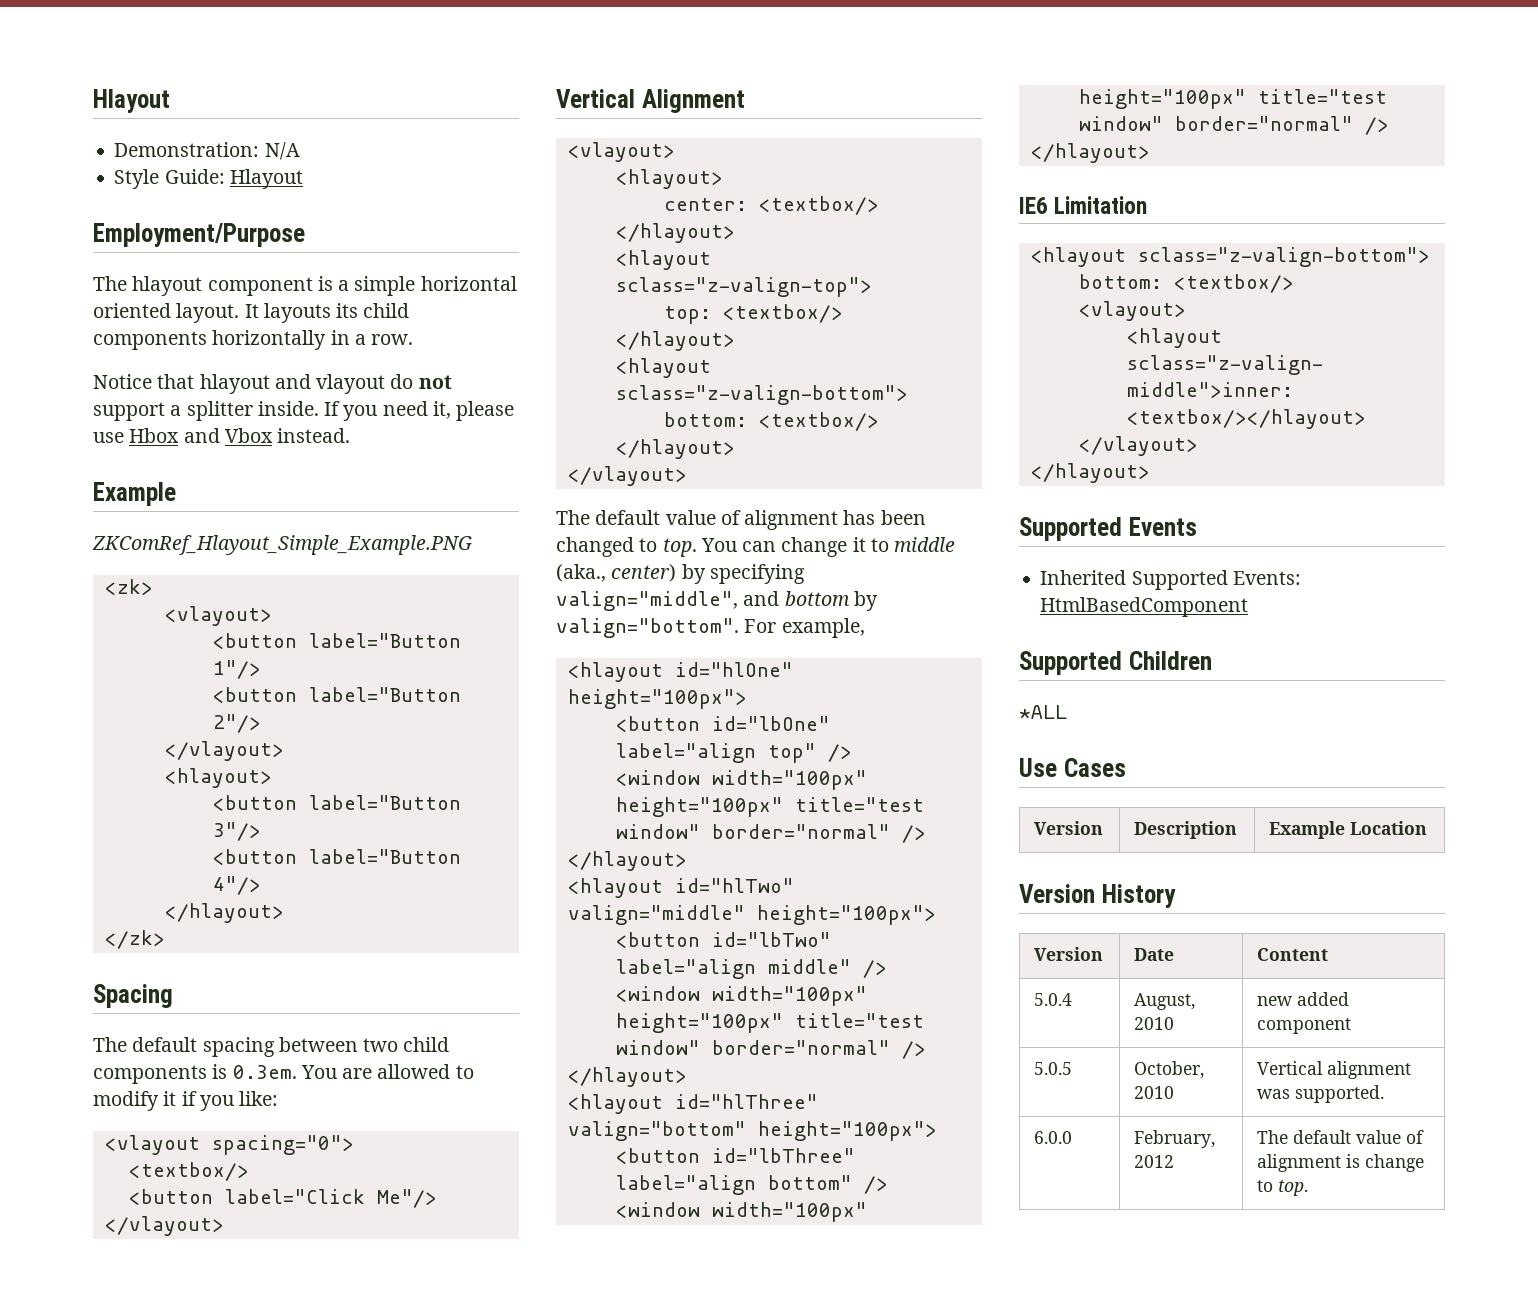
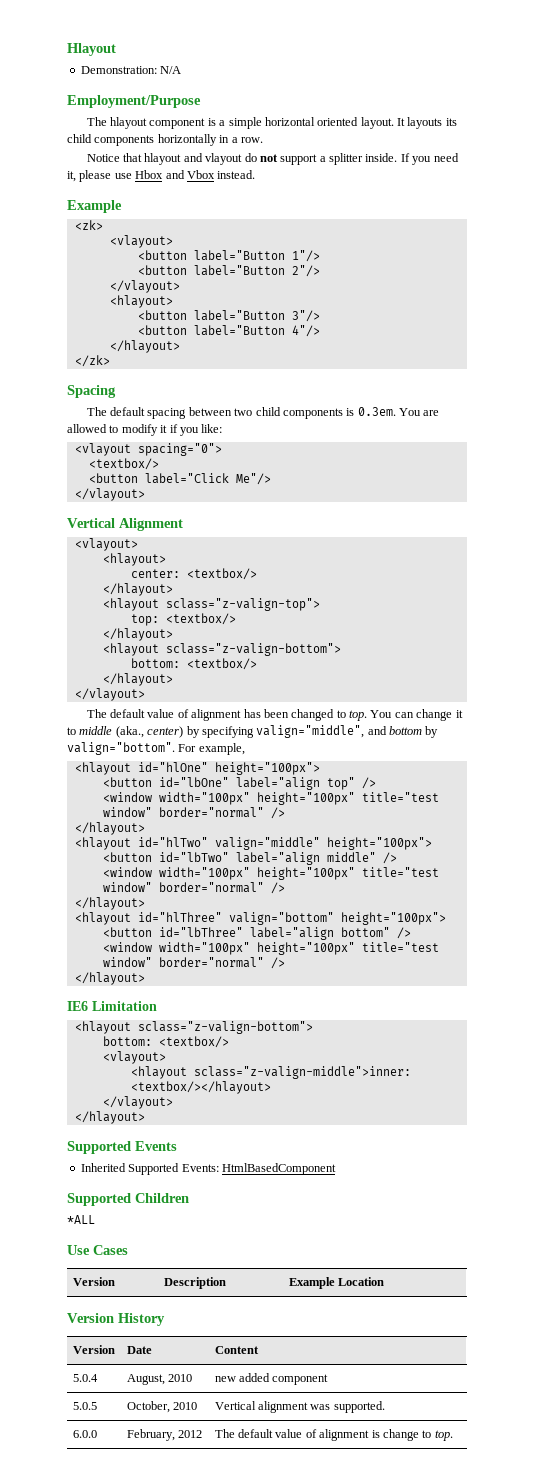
[114,169,303,189] // Style Guide: Hlayout -> (182, 70) none
[92,535,472,555] // ZKComRef_Hlayout_Simple_Example.PNG -> (122, 206) none

